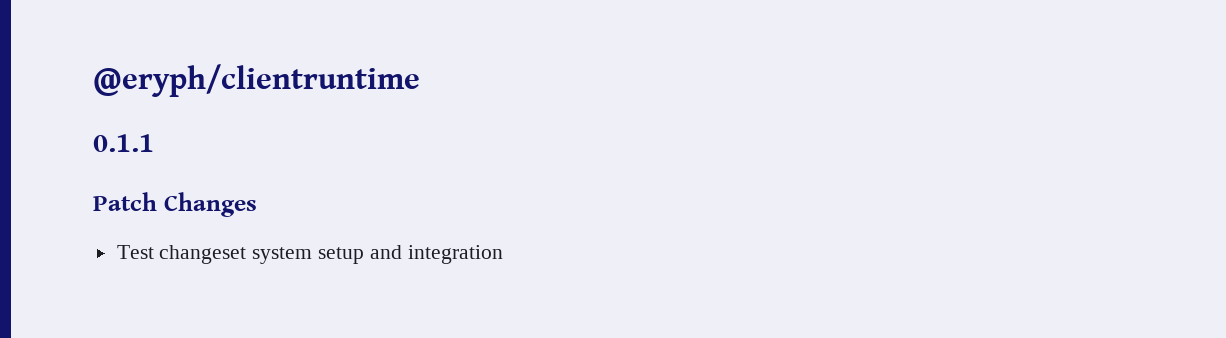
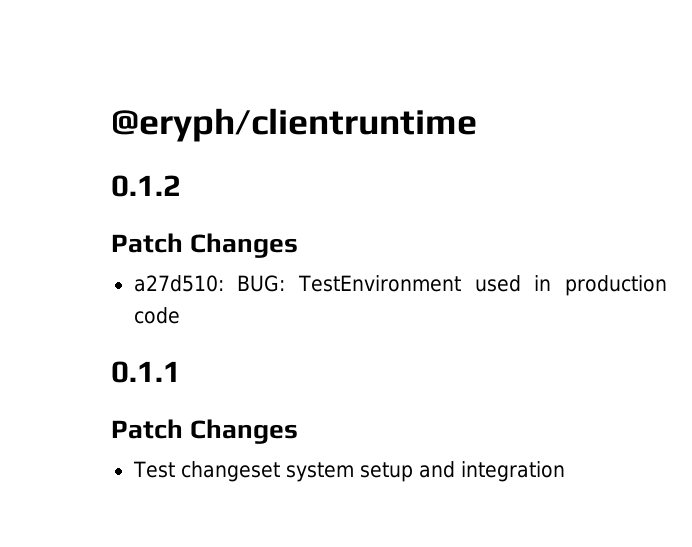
(420, 80) none -> [111,175,181,197] [111,233,299,258] [133,275,668,296] [133,307,180,324] // 0.1.2 // Patch Changes // a27d510: BUG: TestEnvironment used in production code

